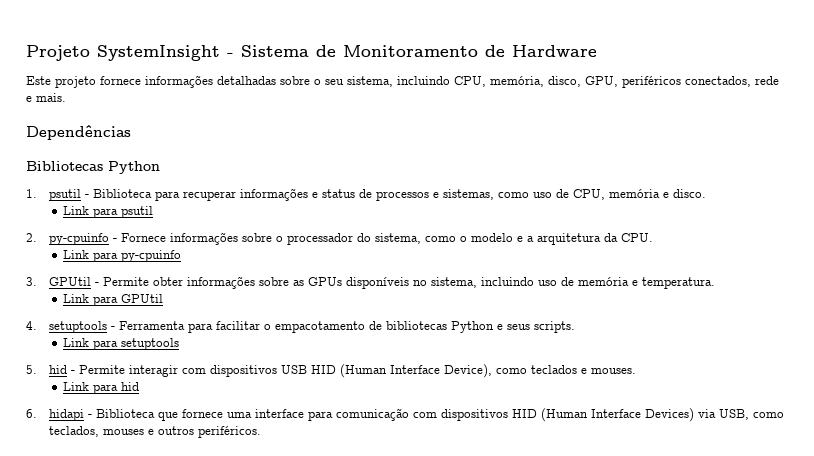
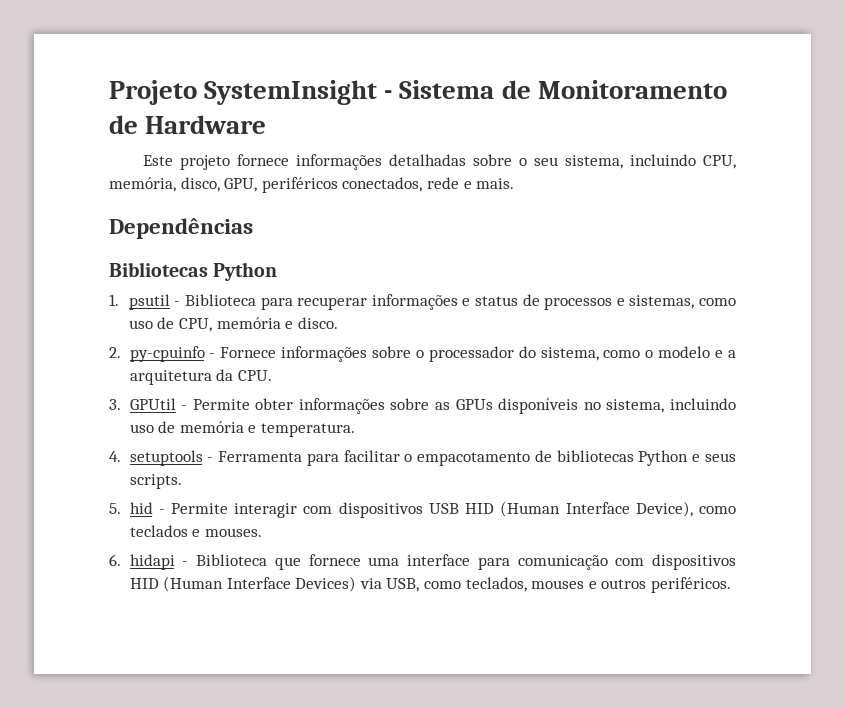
[63,206,154,218] // Link para psutil -> (338, 323) none
[63,250,182,262] // Link para py-cpuinfo -> (272, 375) none
[63,294,164,306] // Link para GPUtil -> (355, 430) none
[63,338,180,350] // Link para setuptools -> (182, 481) none
[63,382,140,394] // Link para hid -> (262, 532) none

